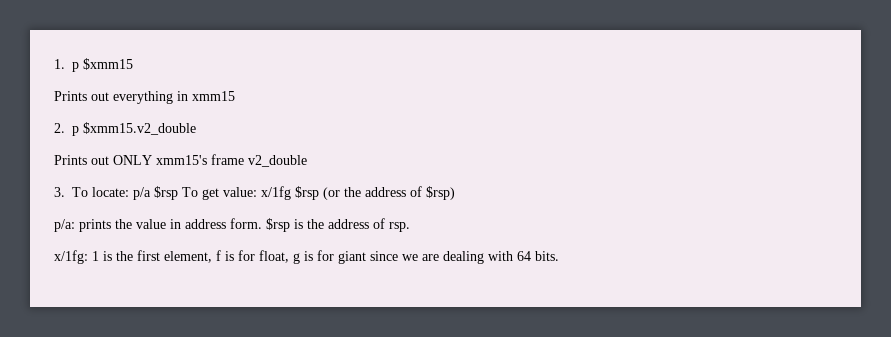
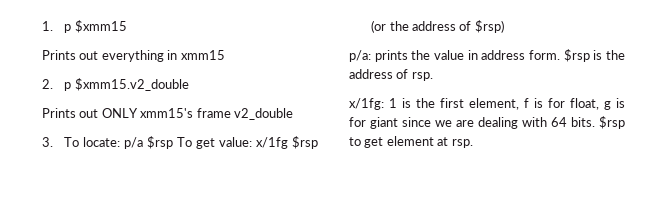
(559, 256) none -> [599,116,625,129] [349,136,473,148] $rsp to get element at rsp.

